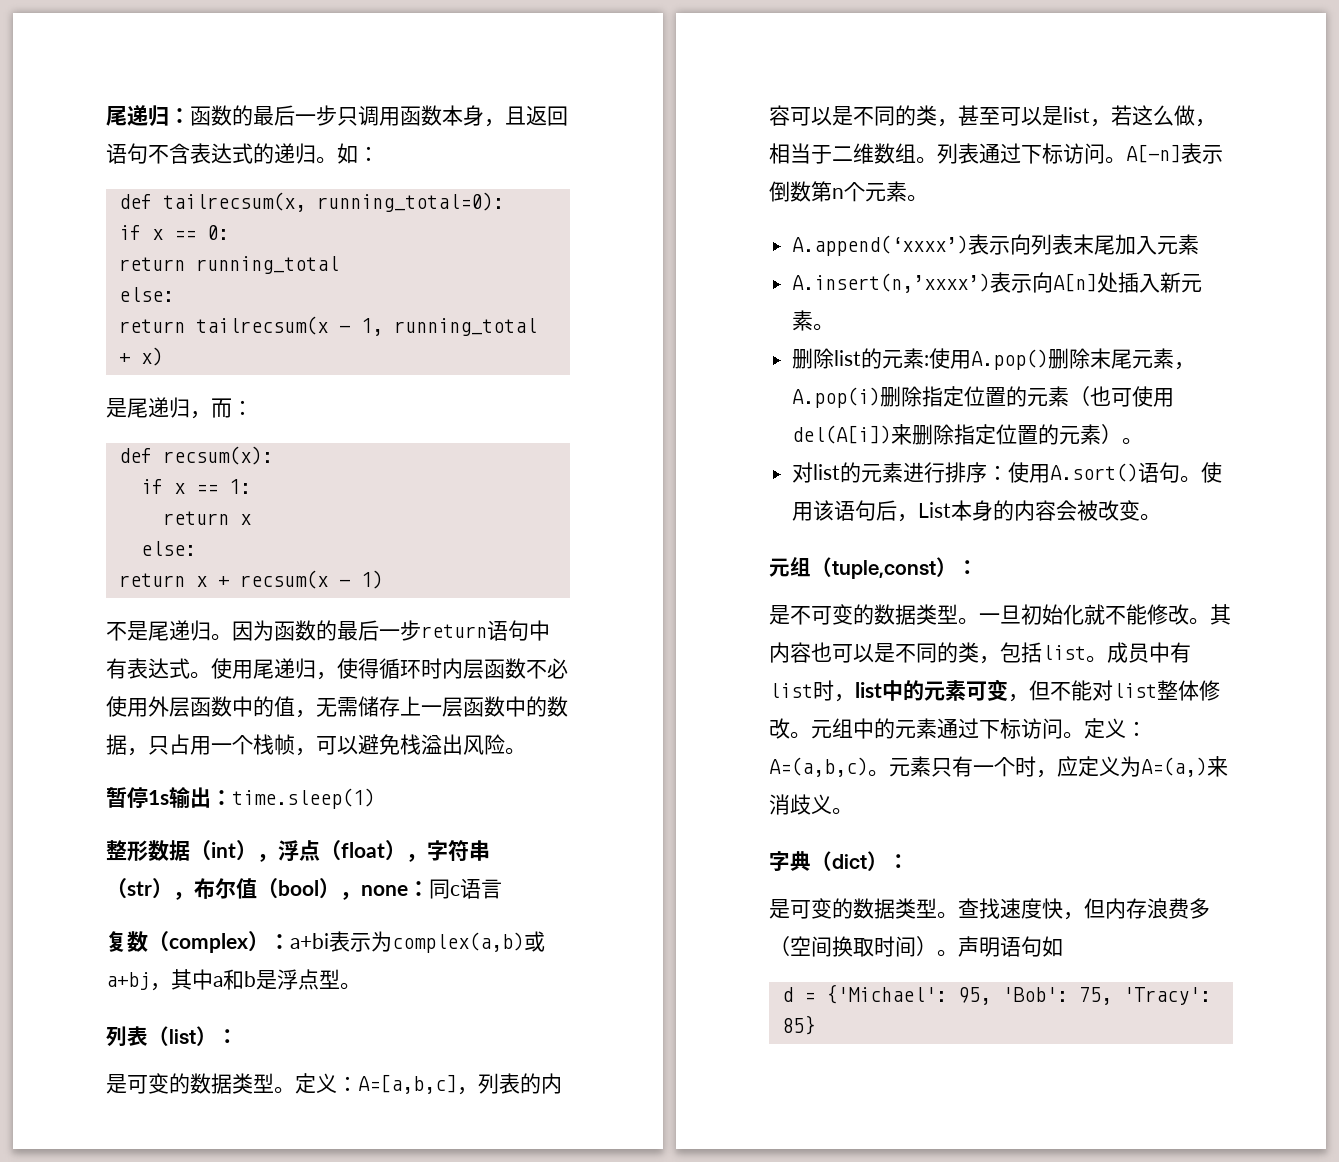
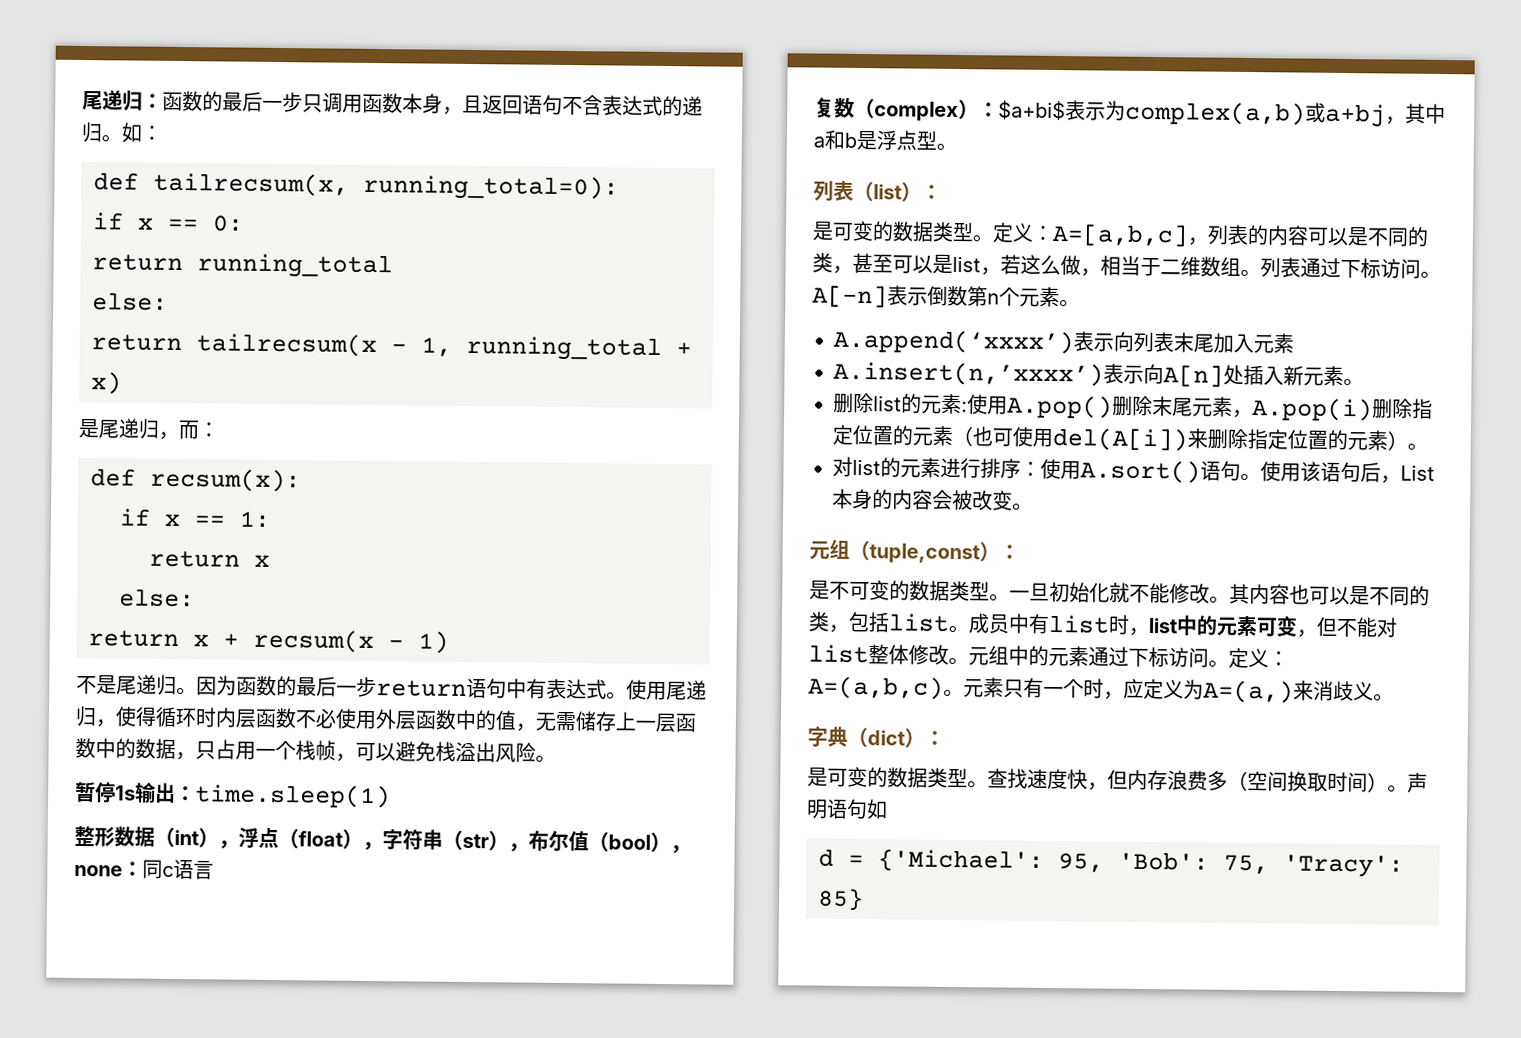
[290,933,329,949] a+bi -> [998,100,1066,121] $a+bi$

